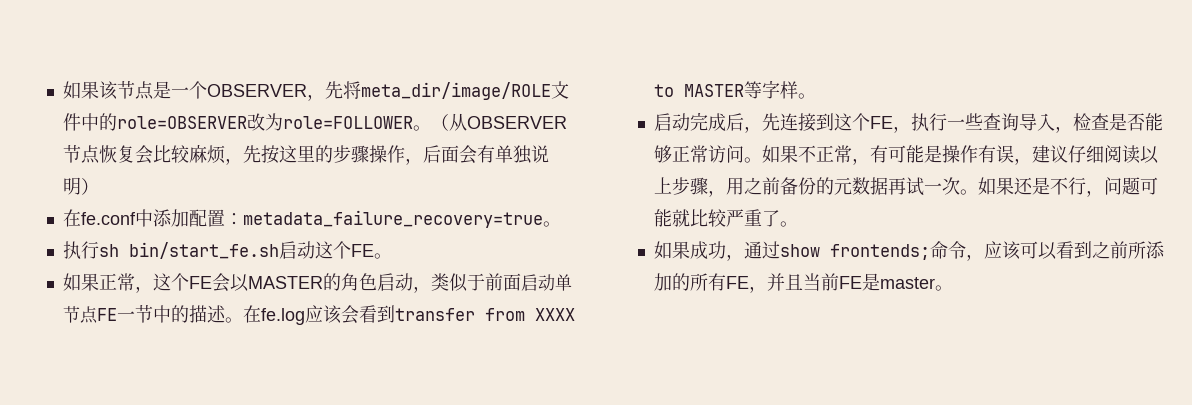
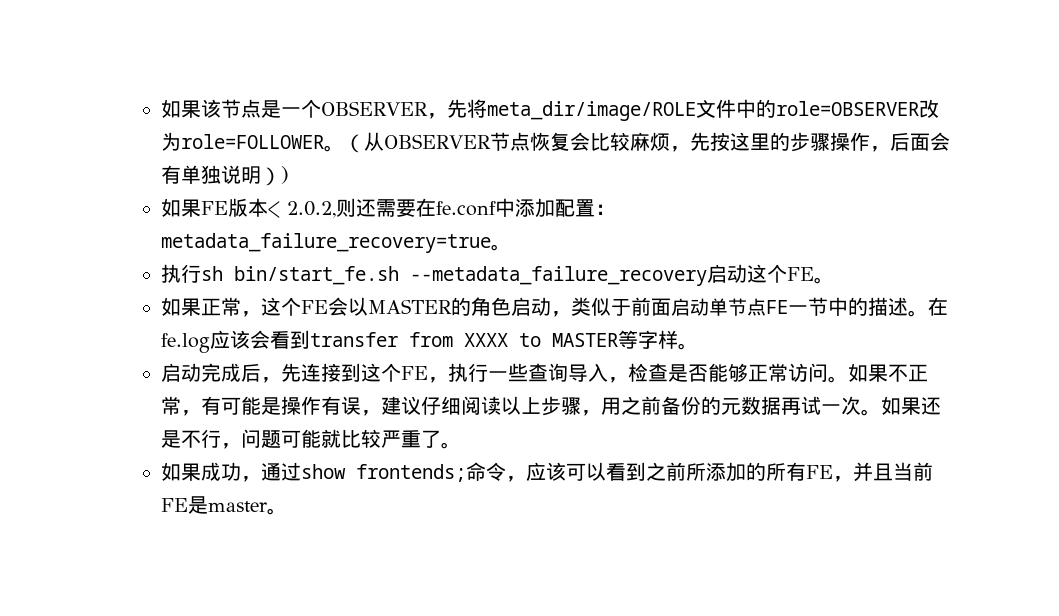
(100, 186) // -> [281,166,290,184] [161,198,417,218] ) // 如果FE版本< 2.0.2,则还需要
(280, 250) none -> [410,266,708,286] --metadata_failure_recovery

